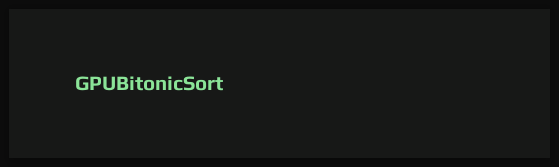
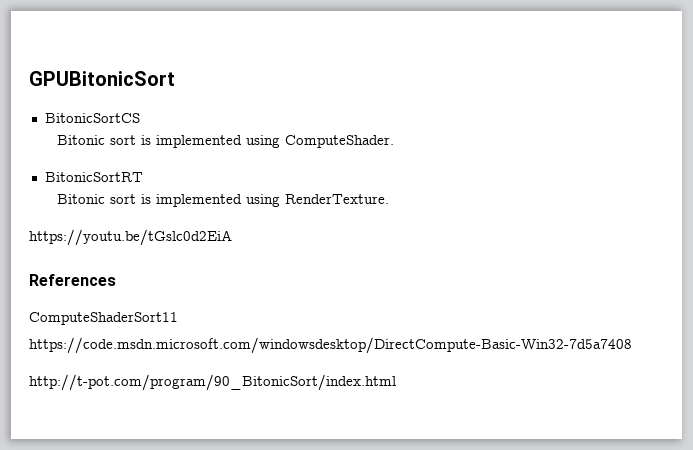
(223, 83) none -> [44,113,140,123] [57,135,395,148] [44,172,143,182] [57,194,390,207] [29,229,232,246] [29,274,116,286] [29,312,178,325] [29,337,632,354] [29,374,396,391] // BitonicSortCS // Bitonic sort is implemented using ComputeShader. // BitonicSortRT // Bitonic sort is implemented using RenderTexture. // https://youtu.be/tGslc0d2EiA // References // ComputeShaderSort11 // https://code.msdn.microsoft.com/windowsdesktop/DirectCompute-Basic-Win32-7d5a7408 // http://t-pot.com/program/90_BitonicSort/index.html

